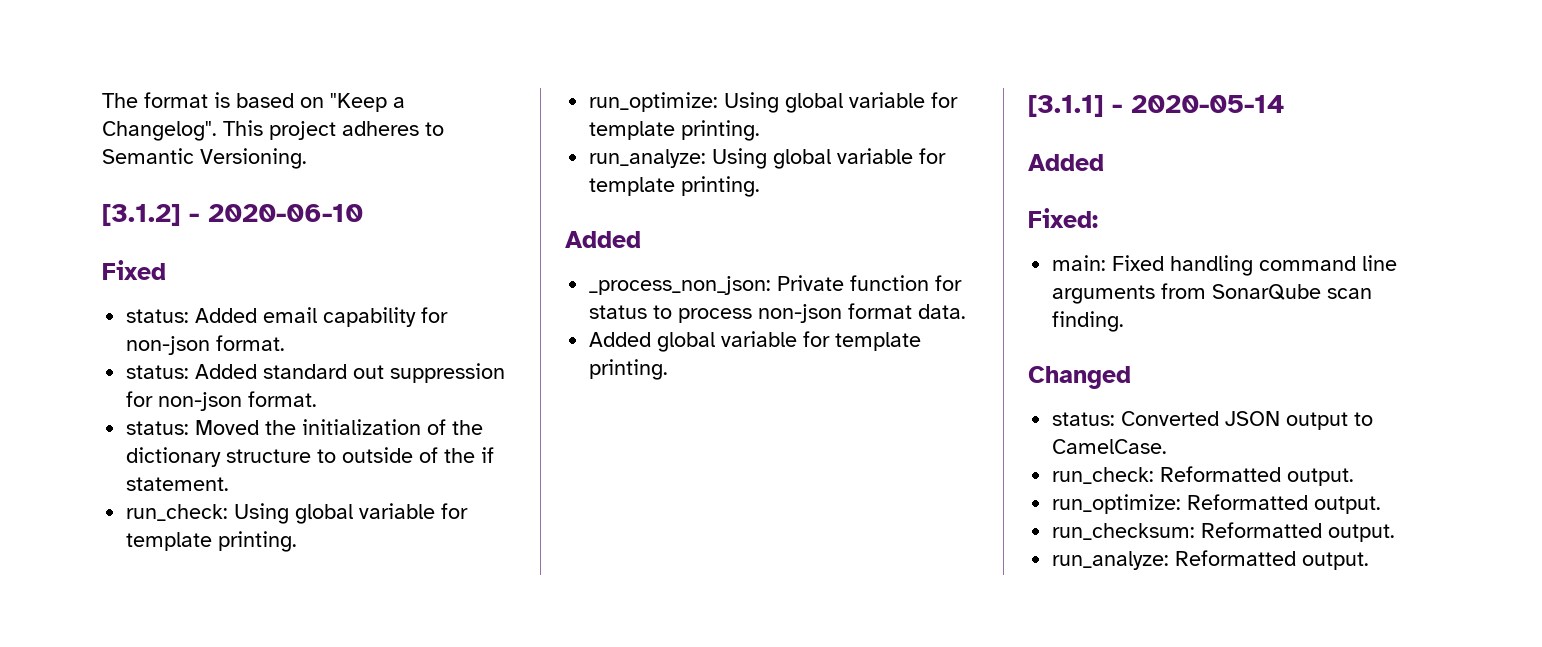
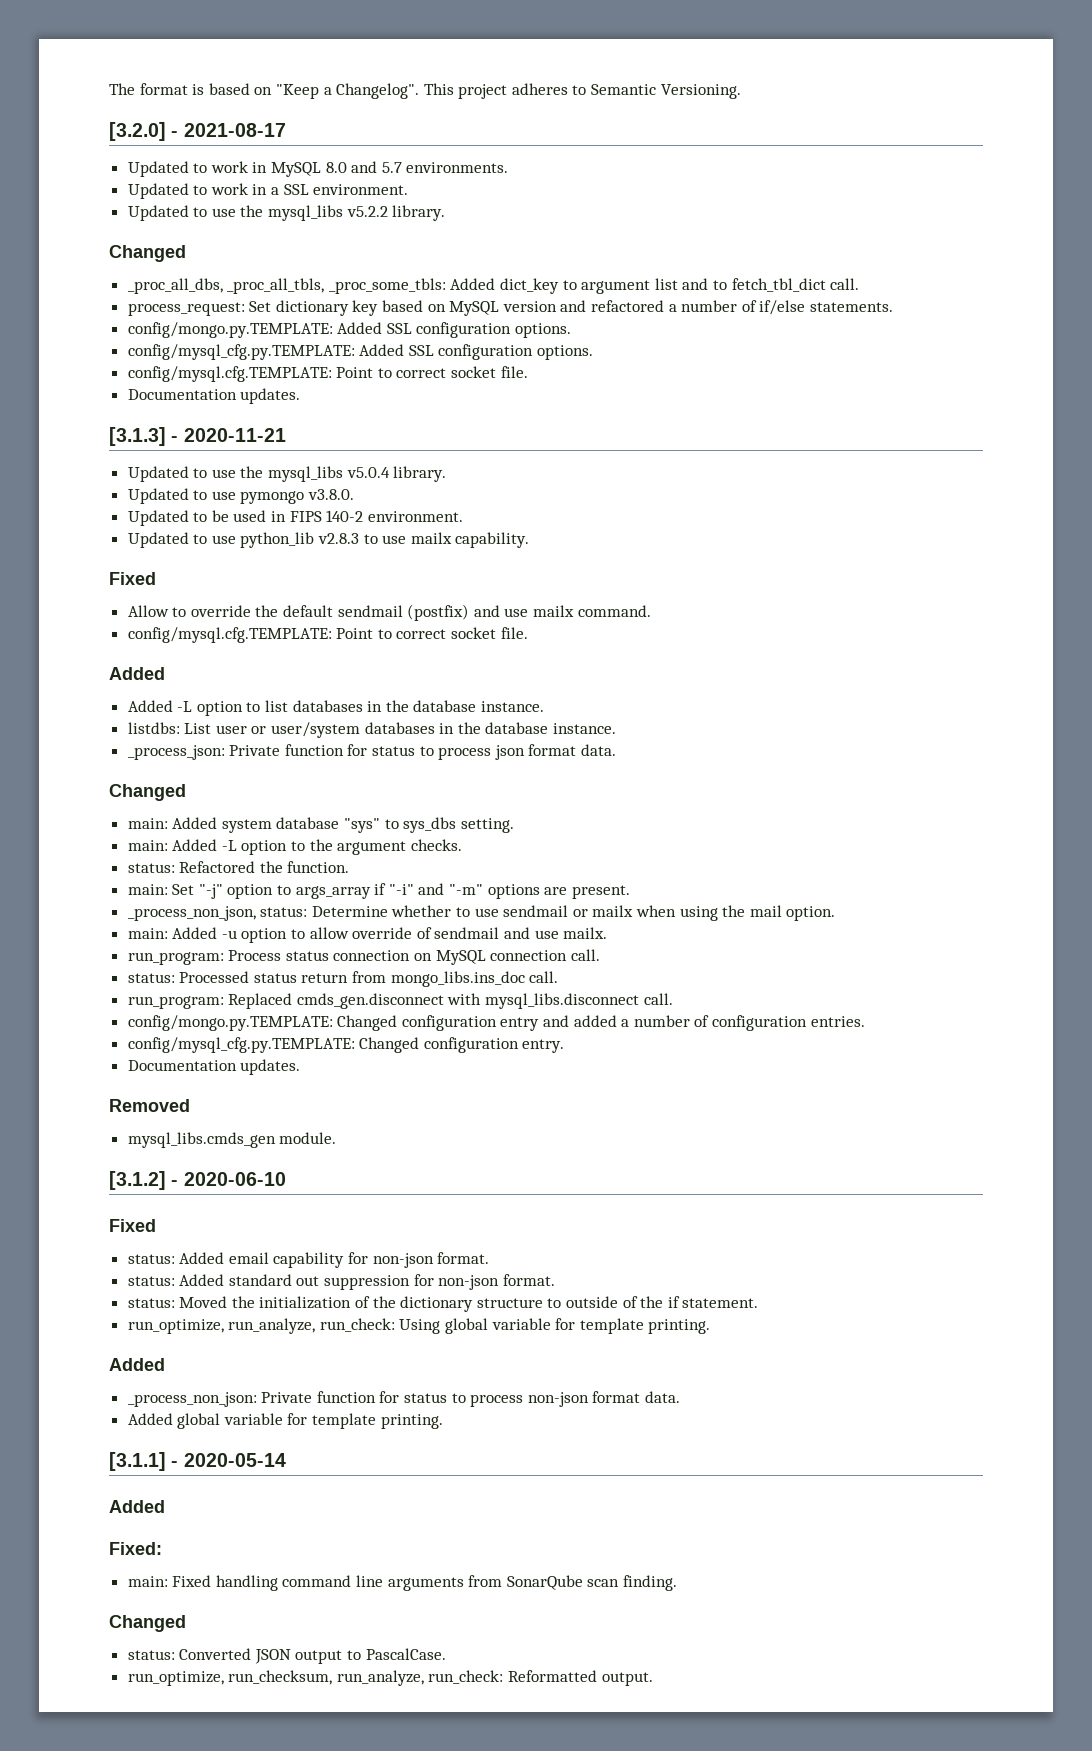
(307, 158) none -> [109,122,286,141] [127,161,509,177] [127,183,409,199] [127,205,446,221] [109,245,186,262] [127,278,860,294] [127,300,893,316] [127,322,572,338] [127,344,594,360] [127,366,528,382] [127,388,301,404] [109,427,286,446] [127,466,447,482] [127,488,355,504] [127,510,463,526] [127,532,530,548] [109,572,156,585] [127,604,651,621] [127,627,528,643] [109,667,165,680] [127,700,545,716] [127,722,617,738] [127,744,617,760] [109,784,186,801] [127,817,514,833] [127,839,462,855] [127,861,350,873] [127,883,630,899] [127,905,836,921] [127,927,608,943] [127,949,600,965] [127,971,559,987] [127,993,673,1009] [127,1015,865,1031] [127,1037,565,1053] [127,1059,301,1075] [109,1099,190,1112] [127,1132,337,1148] // [3.2.0] - 2021-08-17 // Updated to work in MySQL 8.0 and 5.7 environments. // Updated to work in a SSL environment. // Updated to use the mysql_libs v5.2.2 library. // Changed // _proc_all_dbs, _proc_all_tbls, _proc_some_tbls: Added dict_key to argument list and to fetch_tbl_dict call. // process_request: Set dictionary key based on MySQL version and refactored a number of if/else statements. // config/mongo.py.TEMPLATE: Added SSL configuration options. // config/mysql_cfg.py.TEMPLATE: Added SSL configuration options. // config/mysql.cfg.TEMPLATE: Point to correct socket file. // Documentation updates. // [3.1.3] - 2020-11-21 // Updated to use the mysql_libs v5.0.4 library. // Updated to use pymongo v3.8.0. // Updated to be used in FIPS 140-2 environment. // Updated to use python_lib v2.8.3 to use mailx capability. // Fixed // Allow to override the default sendmail (postfix) and use mailx command. // config/mysql.cfg.TEMPLATE: Point to correct socket file. // Added // Added -L option to list databases in the database instance. // listdbs: List user or user/system databases in the database instance. // _process_json: Private function for status to process json format data. // Changed // main: Added system database "sys" to sys_dbs setting. // main: Added -L option to the argument checks. // status: Refactored the function. // main: Set "-j" option to args_array if "-i" and "-m" options are present. // _process_non_json, status: Determine whether to use sendmail or mailx when using the mail option. // main: Added -u option to allow override of sendmail and use mailx. // run_program: Process status connection on MySQL connection call. // status: Processed status return from mongo_libs.ins_doc call. // run_program: Replaced cmds_gen.disconnect with mysql_libs.disconnect call. // config/mongo.py.TEMPLATE: Changed configuration entry and added a number of configuration entries. // config/mysql_cfg.py.TEMPLATE: Changed configuration entry. // Documentation updates. // Removed // mysql_libs.cmds_gen module.
(230, 484) none -> [127,1318,316,1334] run_optimize, run_analyze,
[589,92,959,113] [589,120,761,141] [589,148,947,169] [589,176,761,197] // run_optimize: Using global variable for template printing. // run_analyze: Using global variable for template printing. -> (711, 1326) none
[1052,439,1168,454] CamelCase. // -> [365,1648,446,1660] [127,1670,424,1686] PascalCase. // run_optimize, run_checksum, run_analyze,
[1052,494,1382,514] [1052,522,1396,542] [1052,550,1370,570] // run_optimize: Reformatted output. // run_checksum: Reformatted output. // run_analyze: Reformatted output. -> (653, 1679) none

